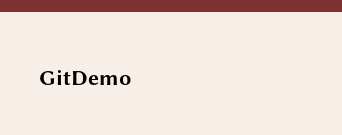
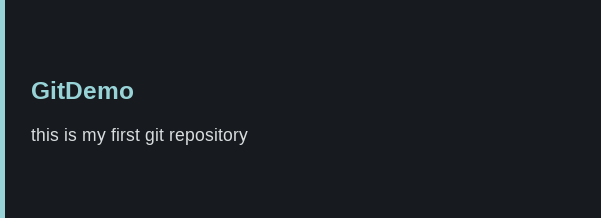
(131, 77) none -> [31,128,248,145] // this is my first git repository

